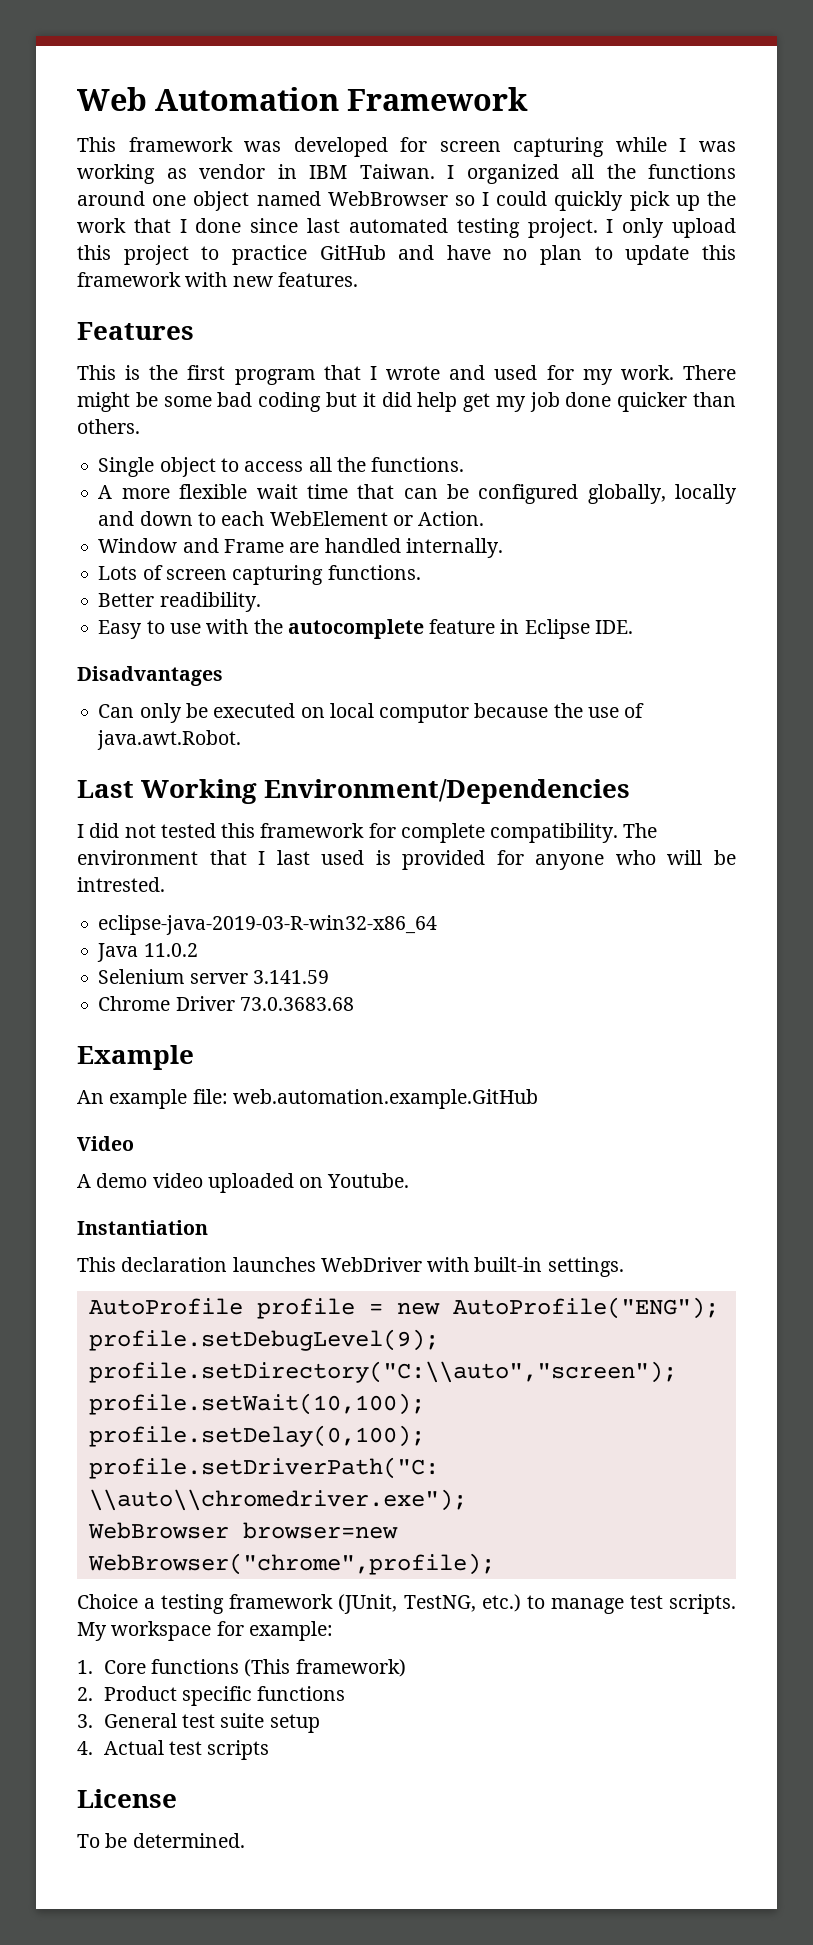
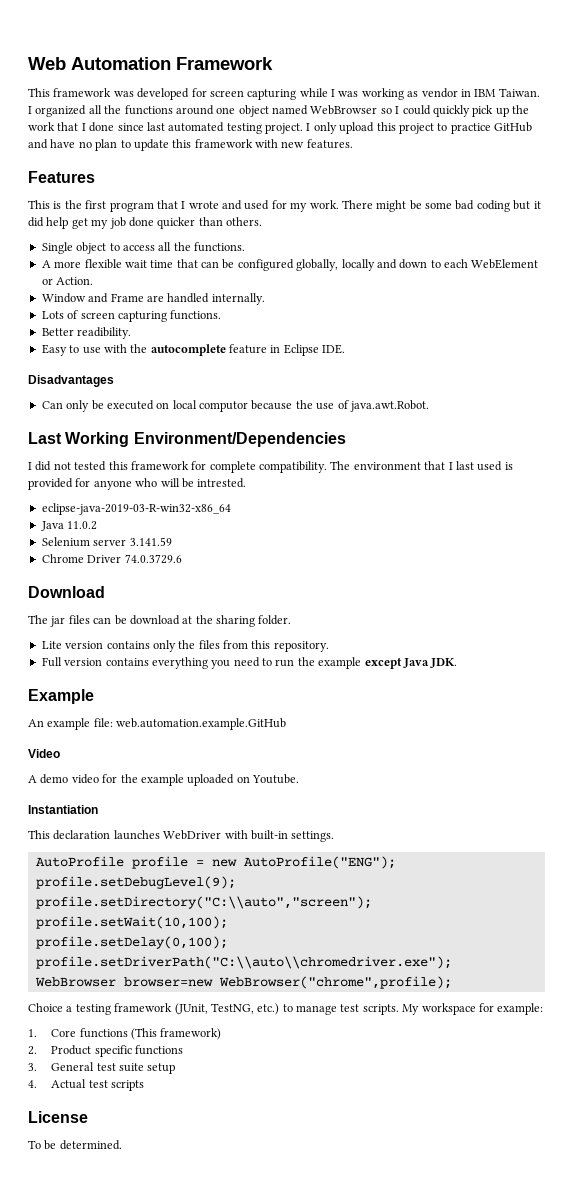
[239,997,354,1011] 73.0.3683.68 -> [124,554,182,564] [28,586,105,598] [28,615,292,627] [41,640,329,652] [41,657,458,669] 74.0.3729.6 // Download // The jar files can be download at the sharing folder. // Lite version contains only the files from this repository. // Full version contains everything you need to run the example except Java JDK.
(203, 1180) none -> [102,774,184,786] for the example

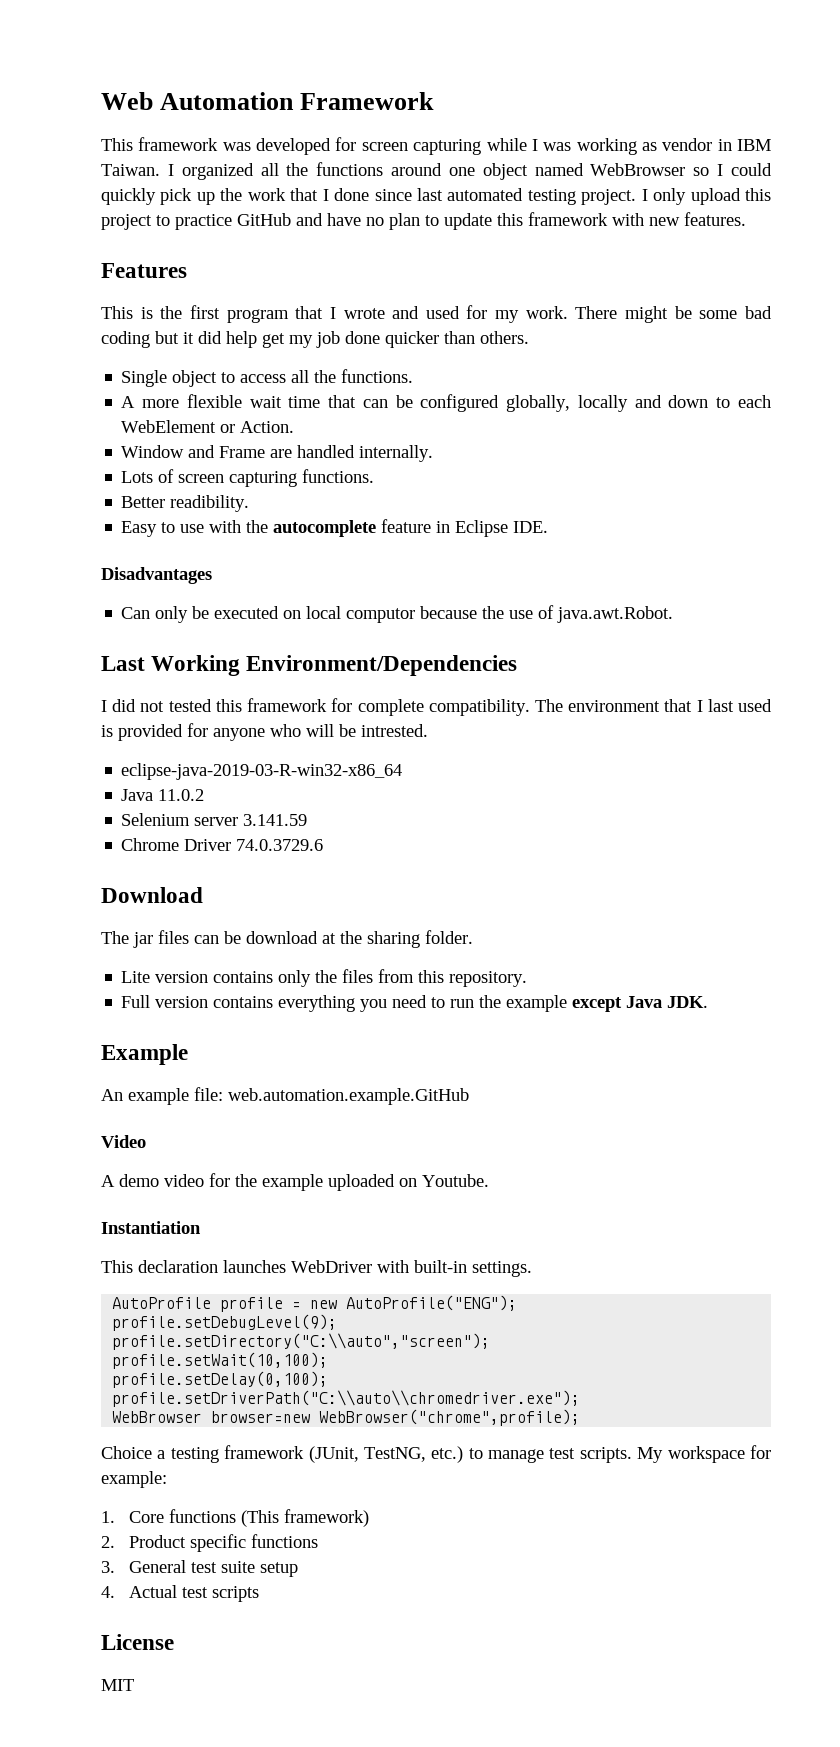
[28,1140,122,1150] To be determined. -> [101,1679,134,1691] MIT

